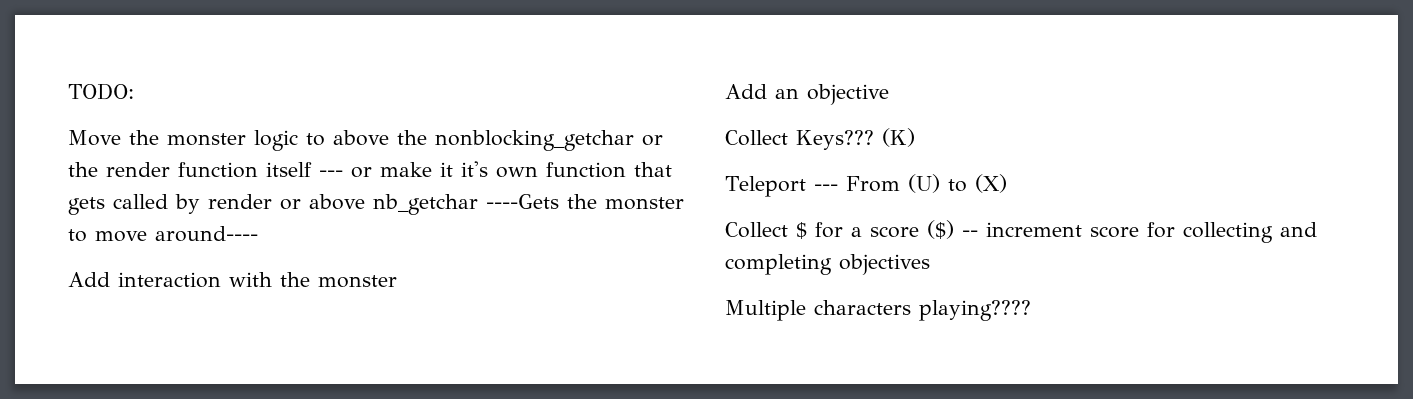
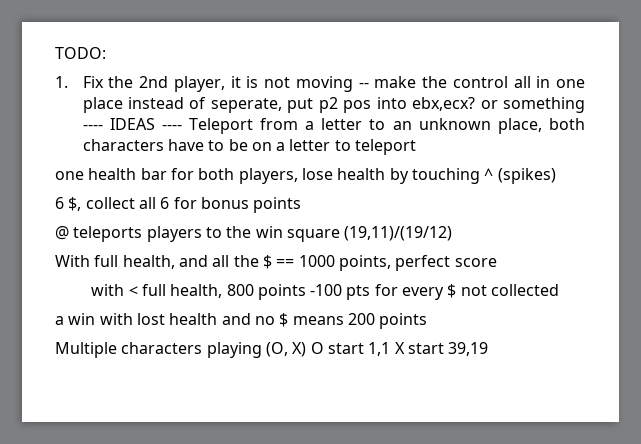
[68,130,663,151] [68,161,672,178] [68,194,684,215] [68,226,258,242] [68,272,397,288] [725,84,889,105] [725,128,915,150] [725,174,1007,197] [725,220,1317,243] [725,254,930,275] [725,300,1031,321] Move the monster logic to above the nonblocking_getchar or the render function itself --- or make it it's own function that gets called by render or above nb_getchar ----Gets the monster to move around---- // Add interaction with the monster // Add an objective // Collect Keys??? (K) // Teleport --- From (U) to (X) // Collect $ for a score ($) -- increment score for collecting and completing objectives // Multiple characters playing???? -> [55,76,585,92] [82,97,585,113] [82,118,585,134] [82,139,417,155] [55,168,556,184] [55,197,302,213] [55,226,453,242] [55,255,497,271] [91,284,560,300] [55,313,428,329] [55,342,489,358] 1. Fix the 2nd player, it is not moving -- make the control all in one place instead of seperate, put p2 pos into ebx,ecx? or something ---- IDEAS ---- Teleport from a letter to an unknown place, both characters have to be on a letter to teleport // one health bar for both players, lose health by touching ^ (spikes) // 6 $, collect all 6 for bonus points // @ teleports players to the win square (19,11)/(19/12) // With full health, and all the $ == 1000 points, perfect score // with < full health, 800 points -100 pts for every $ not collected // a win with lost health and no $ means 200 points // Multiple characters playing (O, X) O start 1,1 X start 39,19

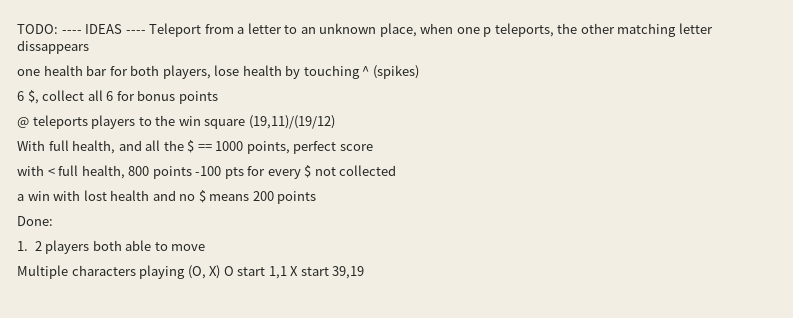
[55,76,585,92] [82,97,585,113] // 1. Fix the 2nd player, it is not moving -- make the control all in one place instead of seperate, put p2 pos into ebx,ecx? or something -> (58, 29) none
[549,118,585,130] [82,139,417,155] both characters have to be on a letter to teleport -> [420,23,713,37] [17,40,89,54] when one p teleports, the other matching letter dissappears
(428, 321) none -> [17,216,53,226] [17,240,206,254] // Done: // 1. 2 players both able to move

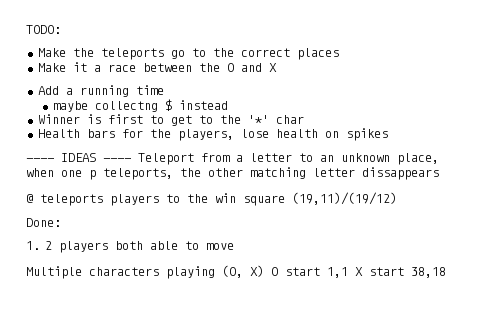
(58, 29) none -> [37,48,339,60] [37,62,277,72] [37,85,164,97] [52,99,228,112] [37,114,304,126] [37,128,388,141] // Make the teleports go to the correct places // Make it a race between the O and X // Add a running time // maybe collectng $ instead // Winner is first to get to the '*' char // Health bars for the players, lose health on spikes //
[17,65,419,79] [17,90,218,104] // one health bar for both players, lose health by touching ^ (spikes) // 6 $, collect all 6 for bonus points -> (439, 173) none
[17,140,373,154] [17,165,397,179] [17,190,317,204] // With full health, and all the $ == 1000 points, perfect score // with < full health, 800 points -100 pts for every $ not collected // a win with lost health and no $ means 200 points -> (397, 198) none
[332,266,365,279] 39,19 -> [411,267,446,278] 38,18

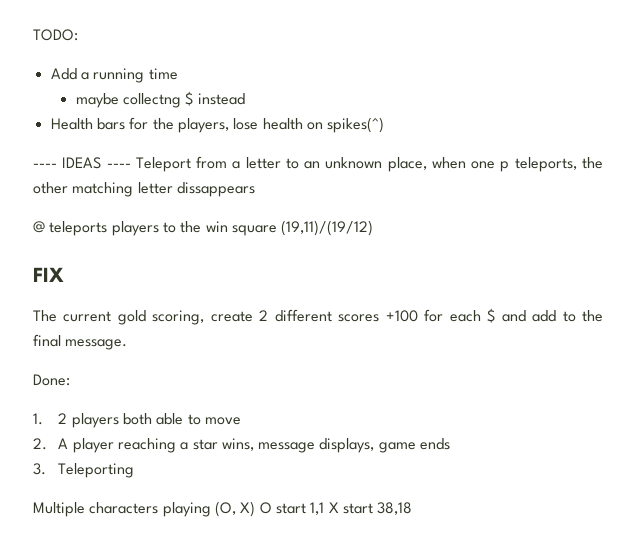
[37,48,339,60] [37,62,277,72] // Make the teleports go to the correct places // Make it a race between the O and X -> (78, 35) none
[37,114,304,126] // Winner is first to get to the '*' char -> (245, 99) none
[345,128,388,141] spikes -> [327,117,385,133] spikes(^)
(397, 198) none -> [33,267,64,282] [33,308,604,325] [33,334,128,350] // FIX // The current gold scoring, create 2 different scores +100 for each $ and add to the final message.
(235, 246) none -> [33,438,451,453] [33,463,135,478] // 2. A player reaching a star wins, message displays, game ends // 3. Teleporting

